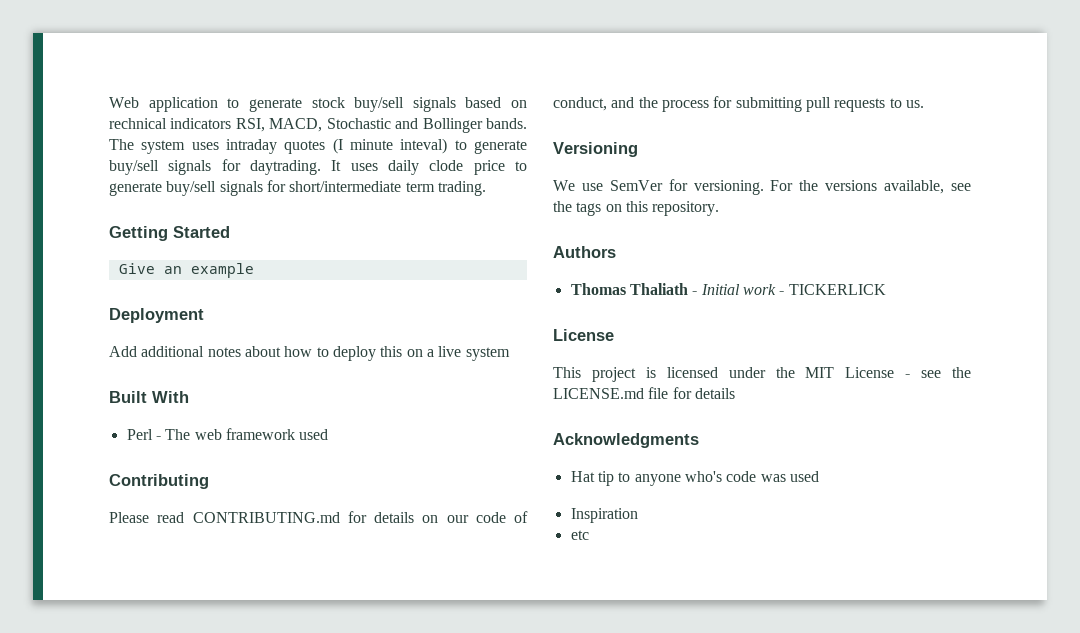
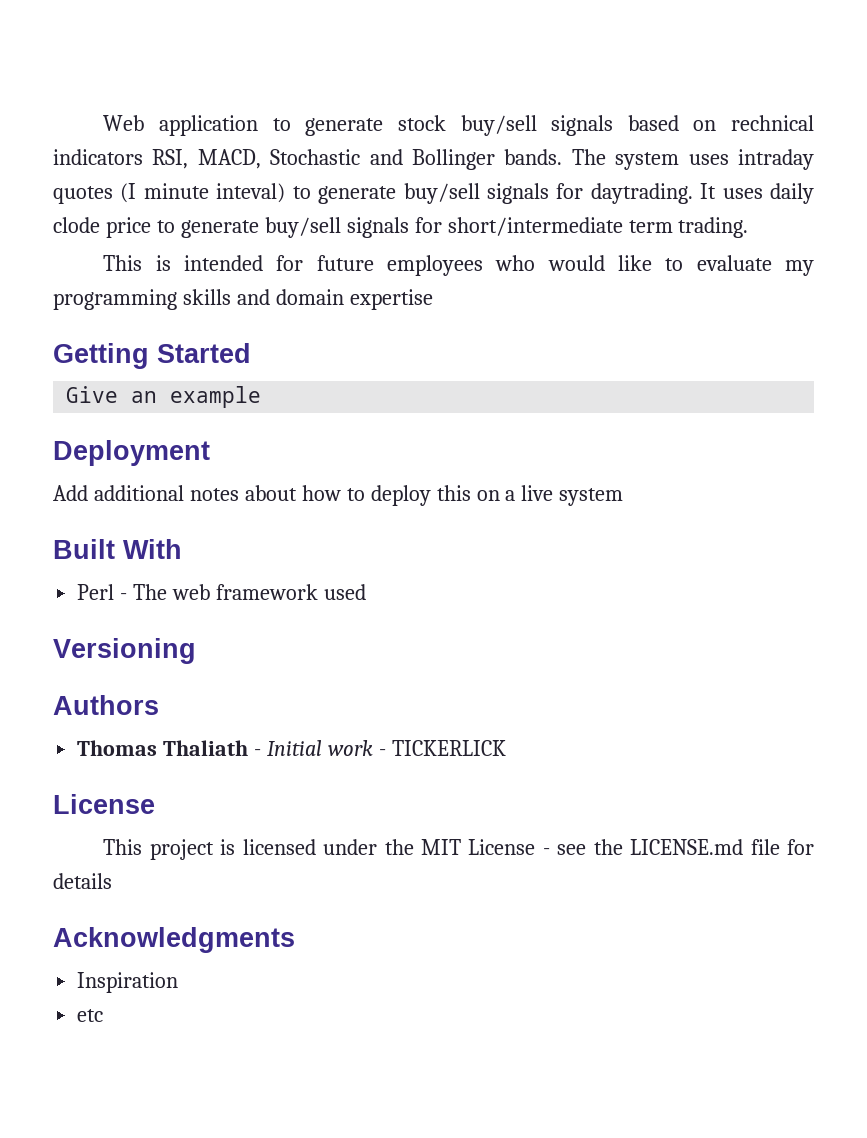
(486, 188) none -> [103,255,814,276] [53,289,433,310] // This is intended for future employees who would like to evaluate my programming skills and domain expertise
[109,474,209,489] [109,511,528,523] [553,96,924,112] [553,142,638,157] [553,179,971,195] [553,201,720,216] Contributing // Please read CONTRIBUTING.md for details on our code of conduct, and the process for submitting pull requests to us. // Versioning // We use SemVer for versioning. For the versions available, see the tags on this repository. -> [53,638,196,664] Versioning
[570,471,819,486] // Hat tip to anyone who's code was used -> (295, 940) none

